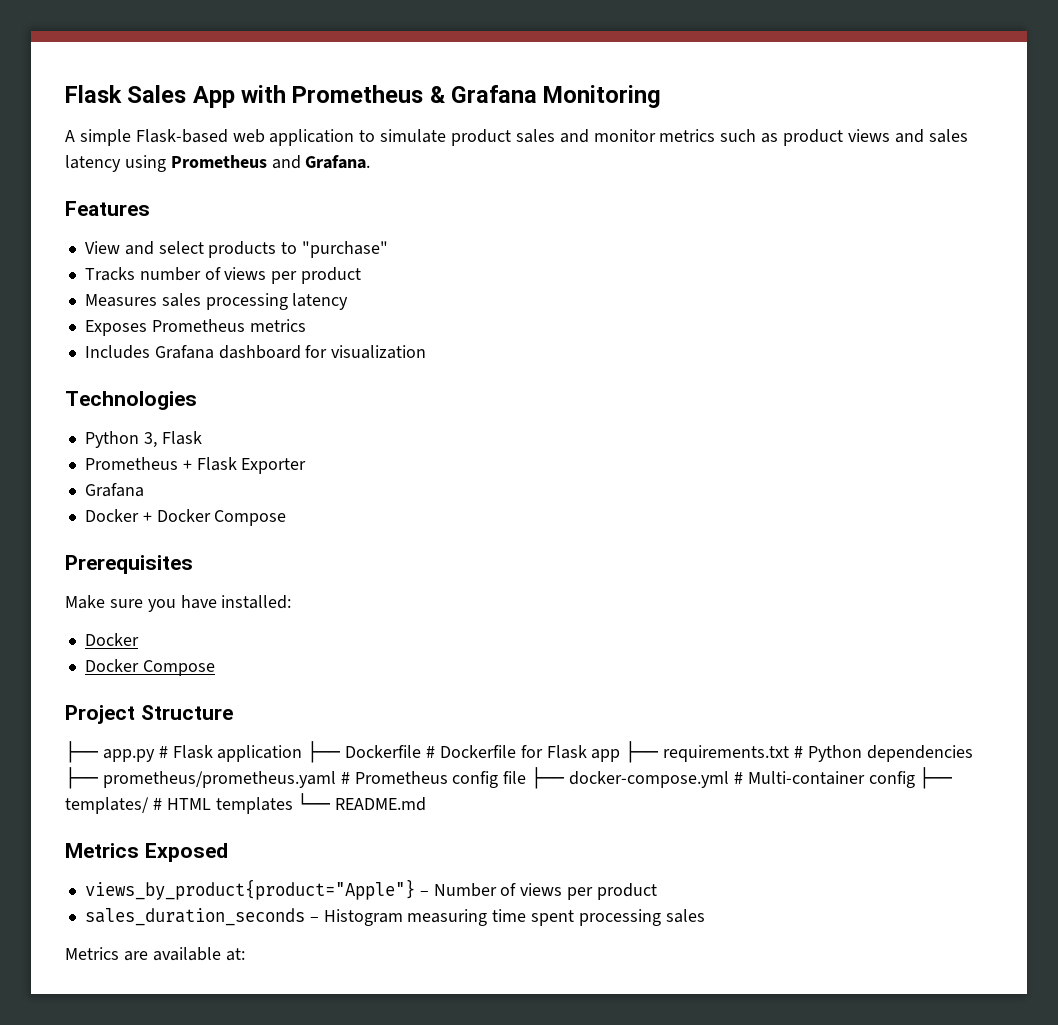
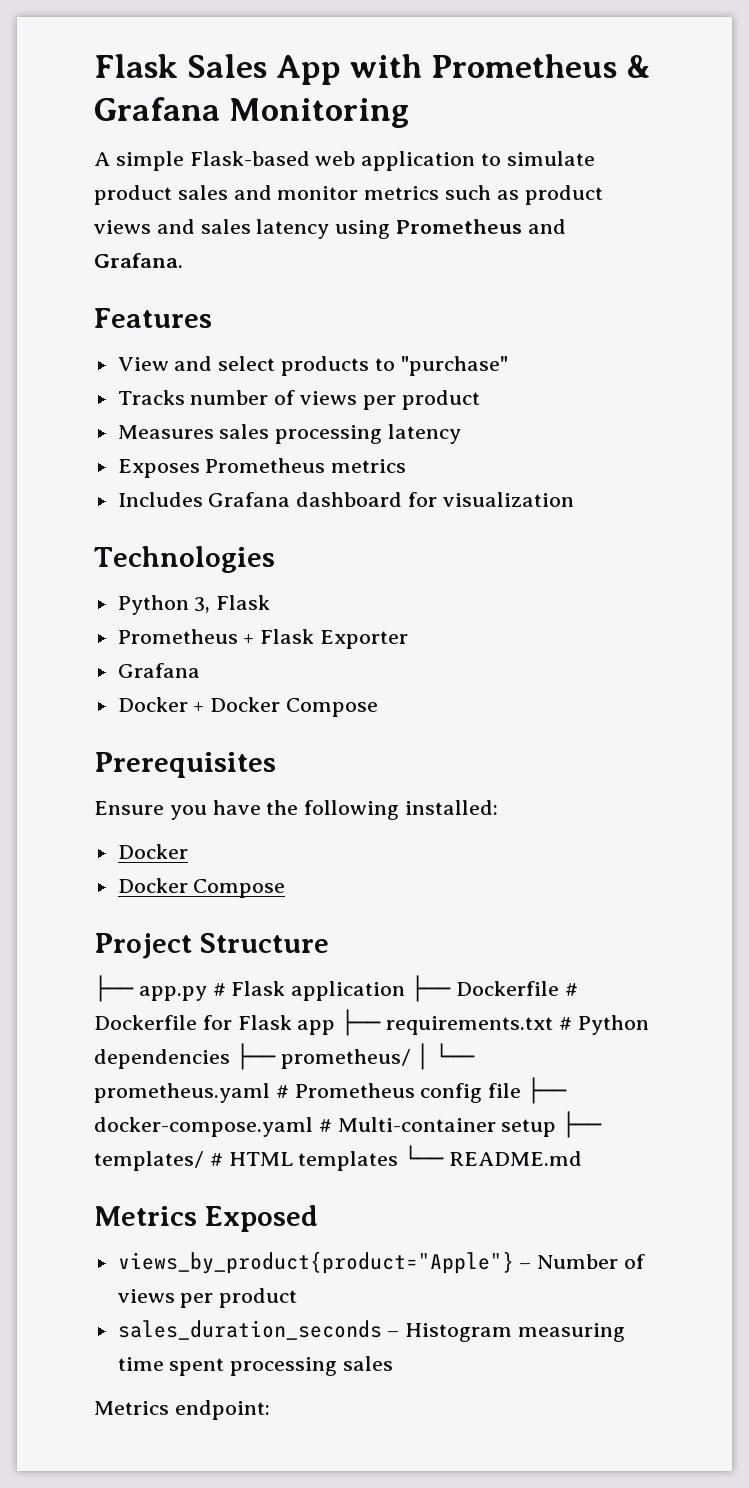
[65,595,217,612] Make sure you have -> [94,800,400,820] Ensure you have the following
[102,771,336,788] prometheus/prometheus.yaml -> [280,1043,476,1070] [94,1083,270,1103] prometheus/ │ └── prometheus.yaml
[569,771,730,788] docker-compose.yml -> [94,1117,313,1137] docker-compose.yaml
[868,771,915,788] config -> [501,1119,557,1137] setup
[123,947,245,961] are available at: -> [174,1400,270,1420] endpoint:

